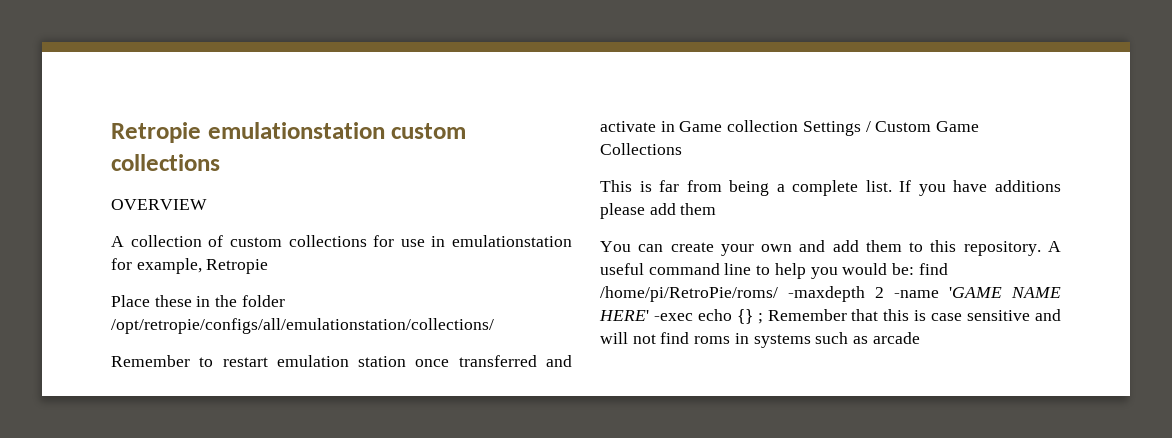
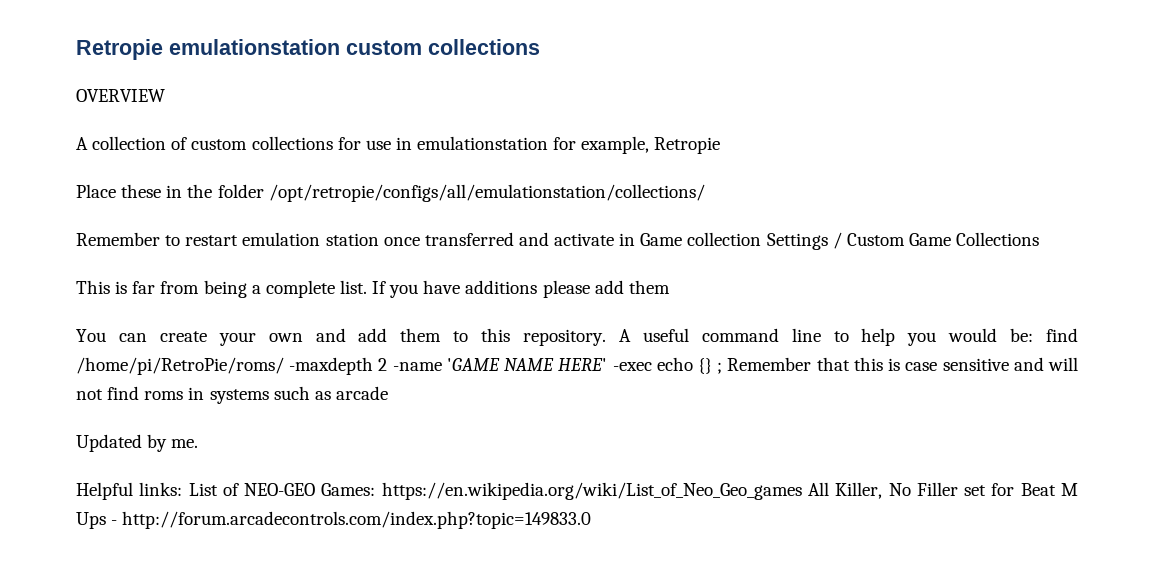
(920, 338) none -> [76,434,199,452] [76,482,1079,500] [76,511,592,529] // Updated by me. // Helpful links: List of NEO-GEO Games: https://en.wikipedia.org/wiki/List_of_Neo_Geo_games All Killer, No Filler set for Beat M Ups - http://forum.arcadecontrols.com/index.php?topic=149833.0

